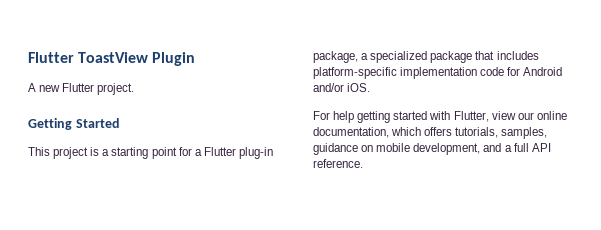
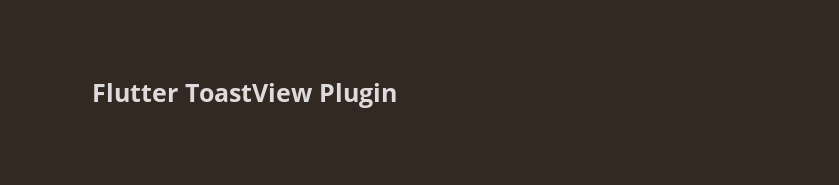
[28,83,135,95] [28,118,120,130] [28,147,273,159] [313,51,539,63] [313,67,563,79] [313,83,371,92] [313,111,567,123] [313,127,548,139] [313,143,551,155] [313,159,363,168] // A new Flutter project. // Getting Started // This project is a starting point for a Flutter plug-in package, a specialized package that includes platform-specific implementation code for Android and/or iOS. // For help getting started with Flutter, view our online documentation, which offers tutorials, samples, guidance on mobile development, and a full API reference. -> (397, 95) none

